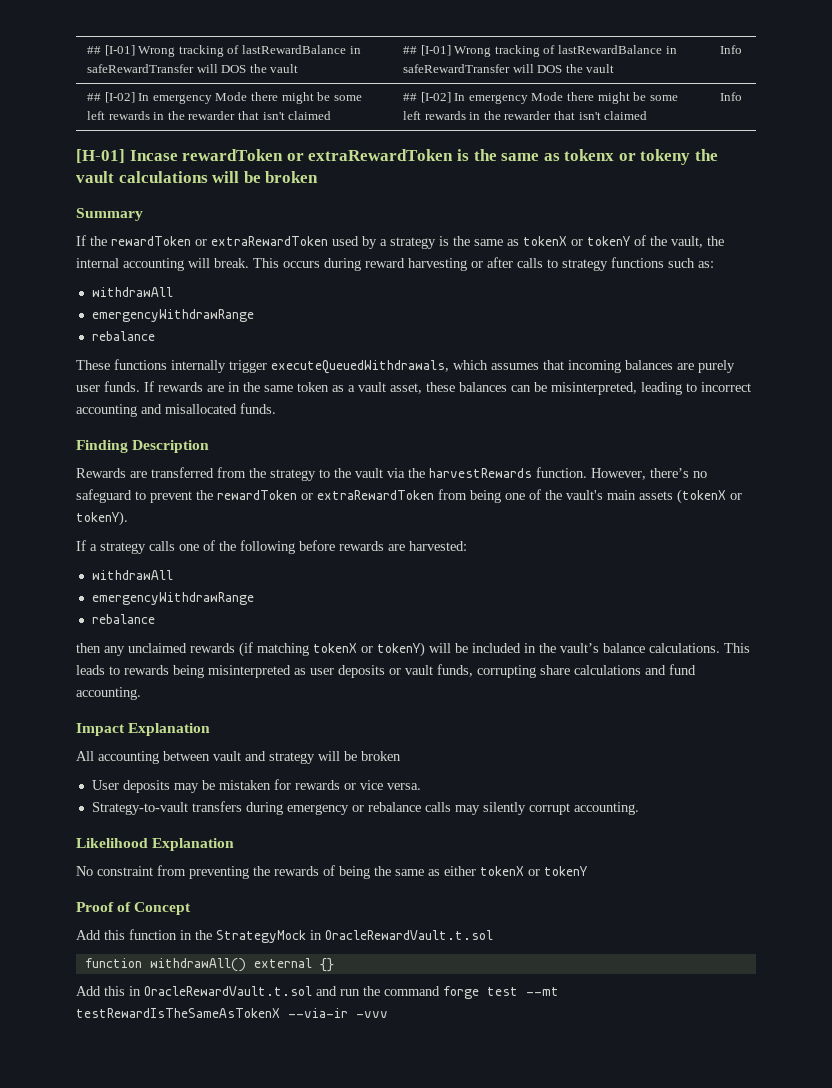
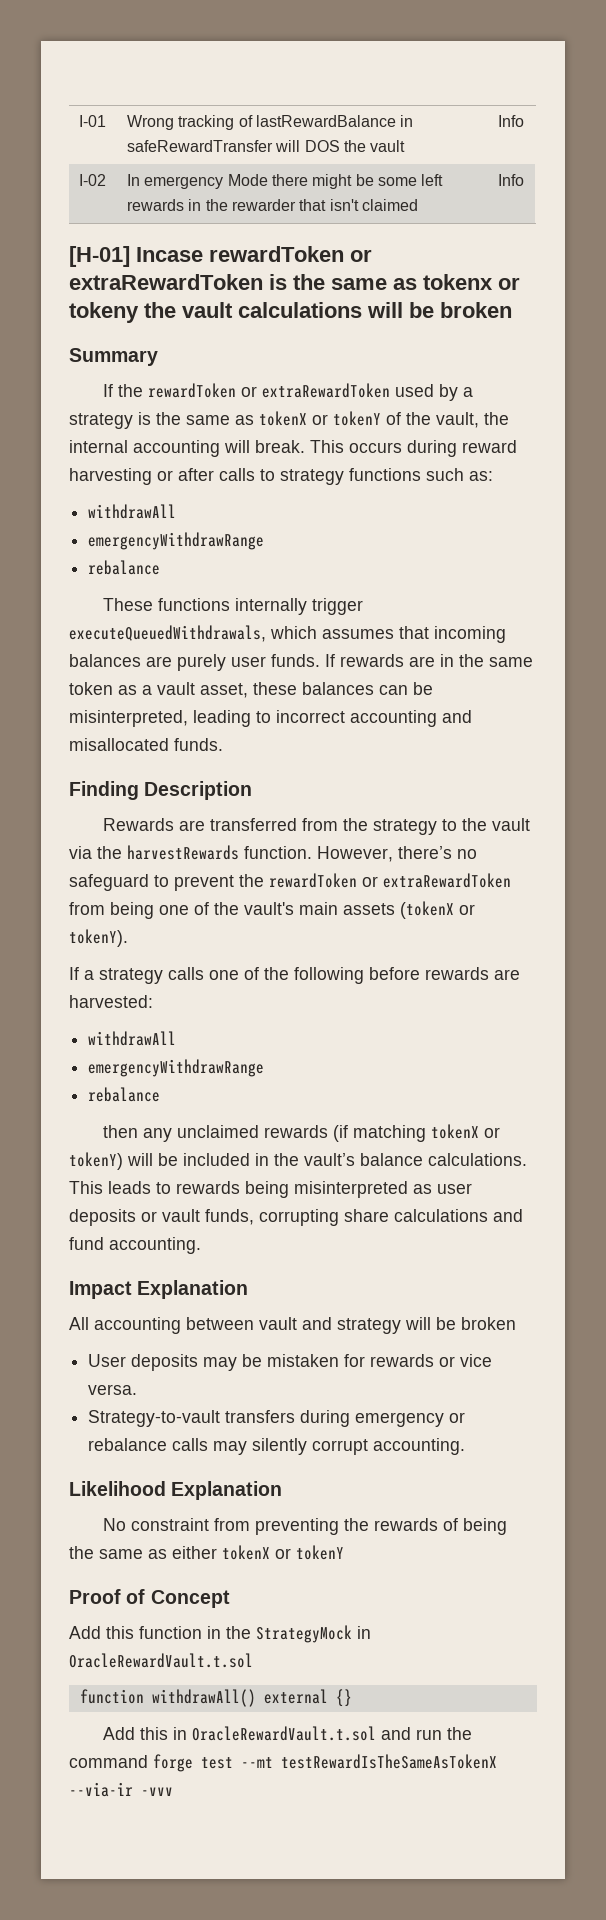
[87,45,361,57] [87,64,299,73] [403,45,451,56] ## [I-01] Wrong tracking of lastRewardBalance in safeRewardTransfer will DOS the vault | ## [I-01] -> [79,115,107,127] I-01 |
[87,92,362,104] [87,111,332,120] [403,92,451,103] ## [I-02] In emergency Mode there might be some left rewards in the rewarder that isn't claimed | ## [I-02] -> [79,174,107,186] I-02 |

